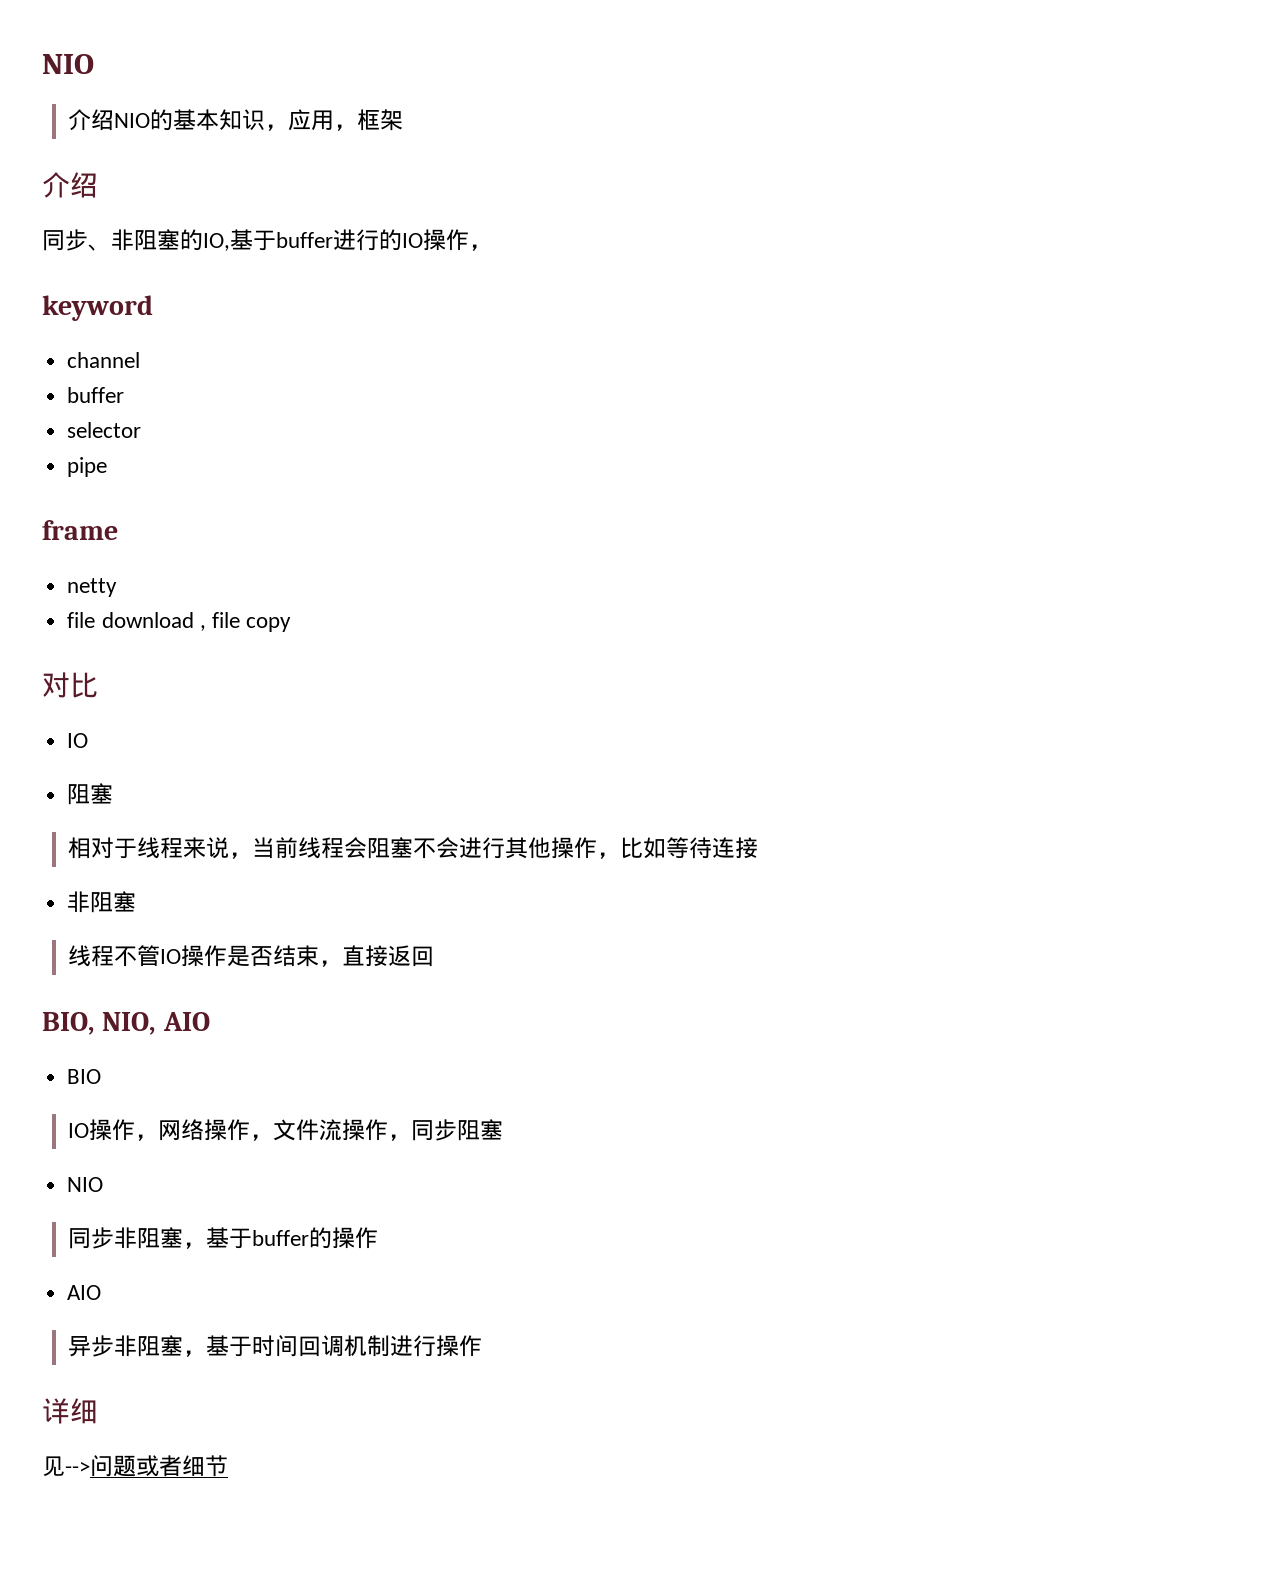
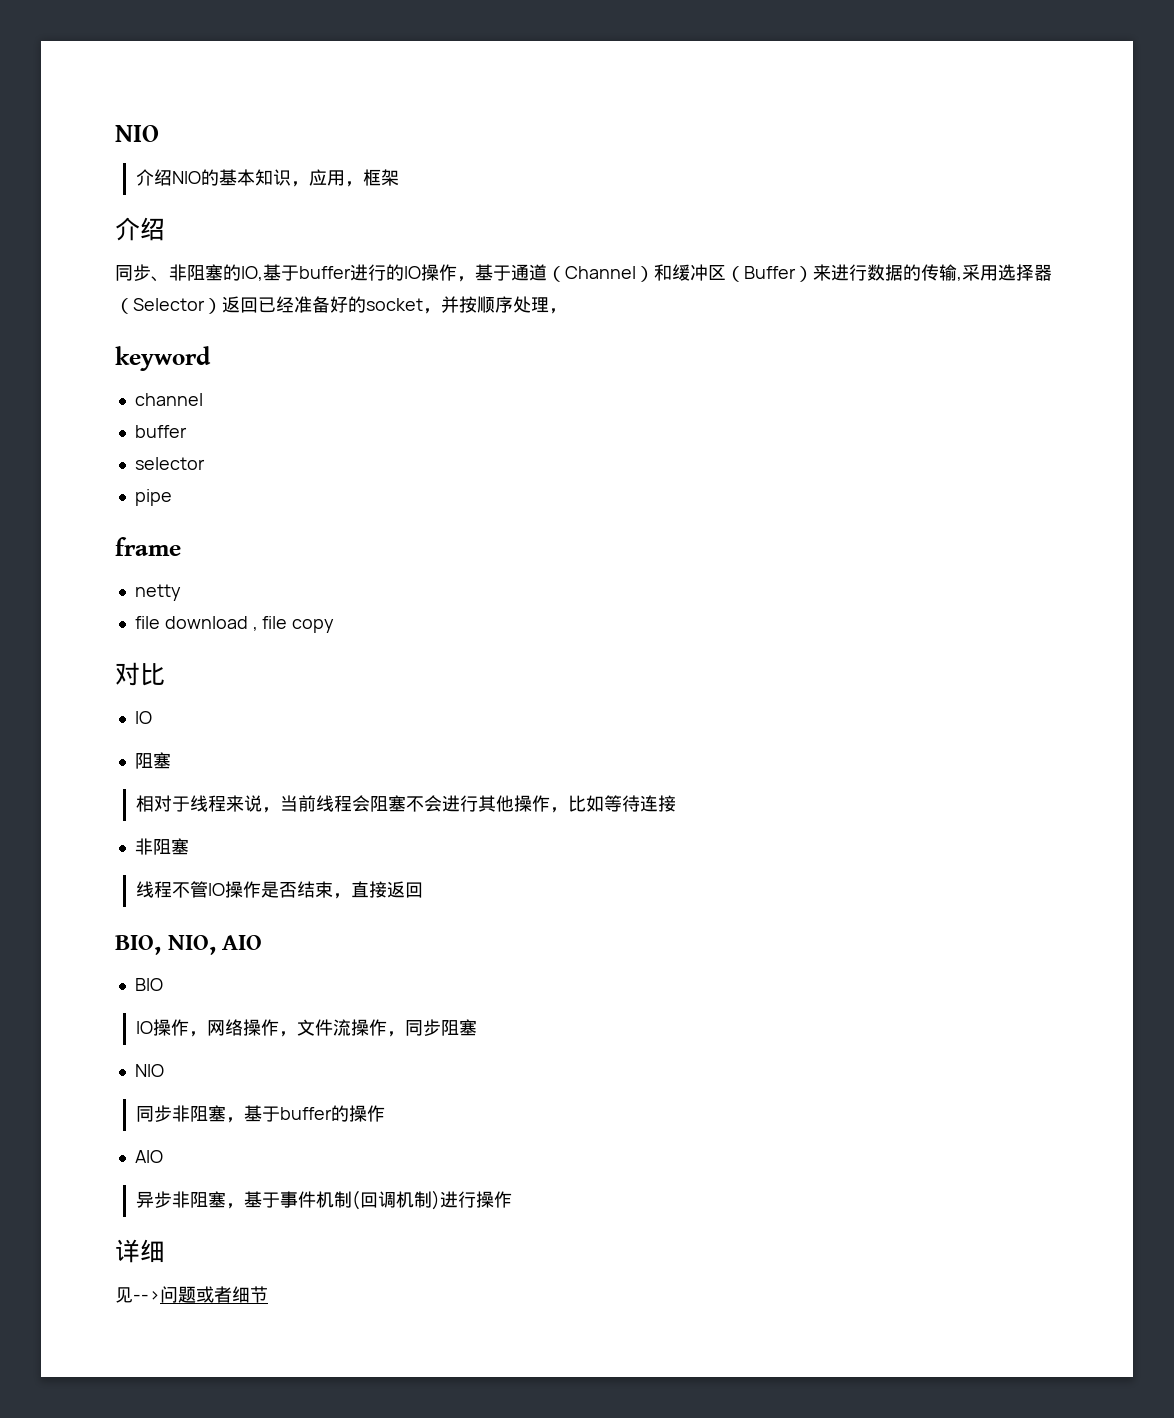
(492, 247) none -> [475,264,1052,282] [115,296,567,314] 基于通道（Channel）和缓冲区（Buffer）来进行数据的传输,采用选择器（Selector）返回已经准备好的socket，并按顺序处理，
[252,1335,299,1357] 时间 -> [280,1190,361,1210] 事件机制(
(391, 1346) none -> [432,1190,441,1210] )

